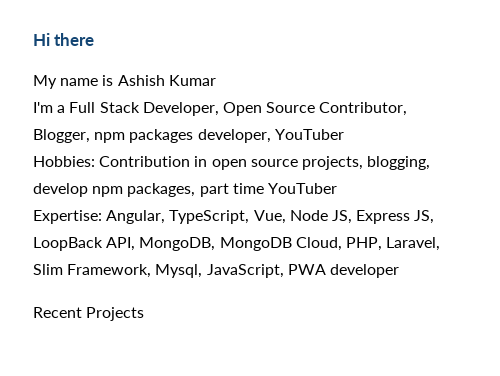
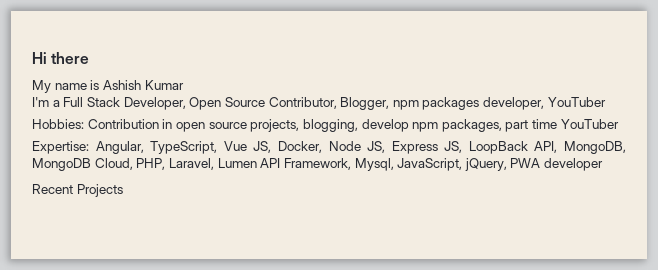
[253,210,286,224] Vue, -> [223,141,322,153] Vue JS, Docker,
[33,264,63,275] Slim -> [217,158,281,168] Lumen API
(284, 271) none -> [464,158,507,171] jQuery,

